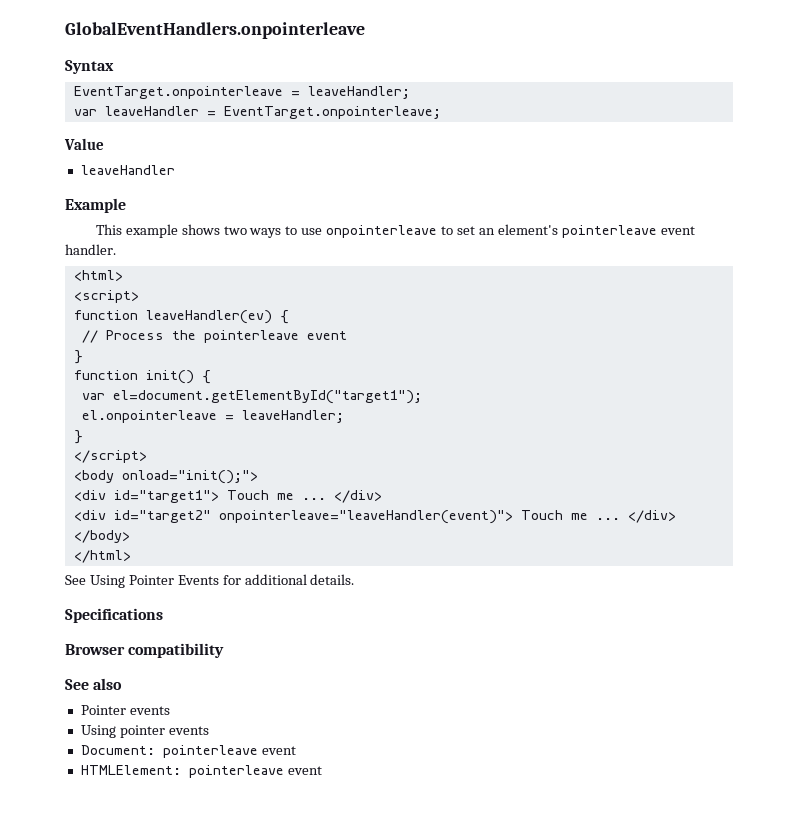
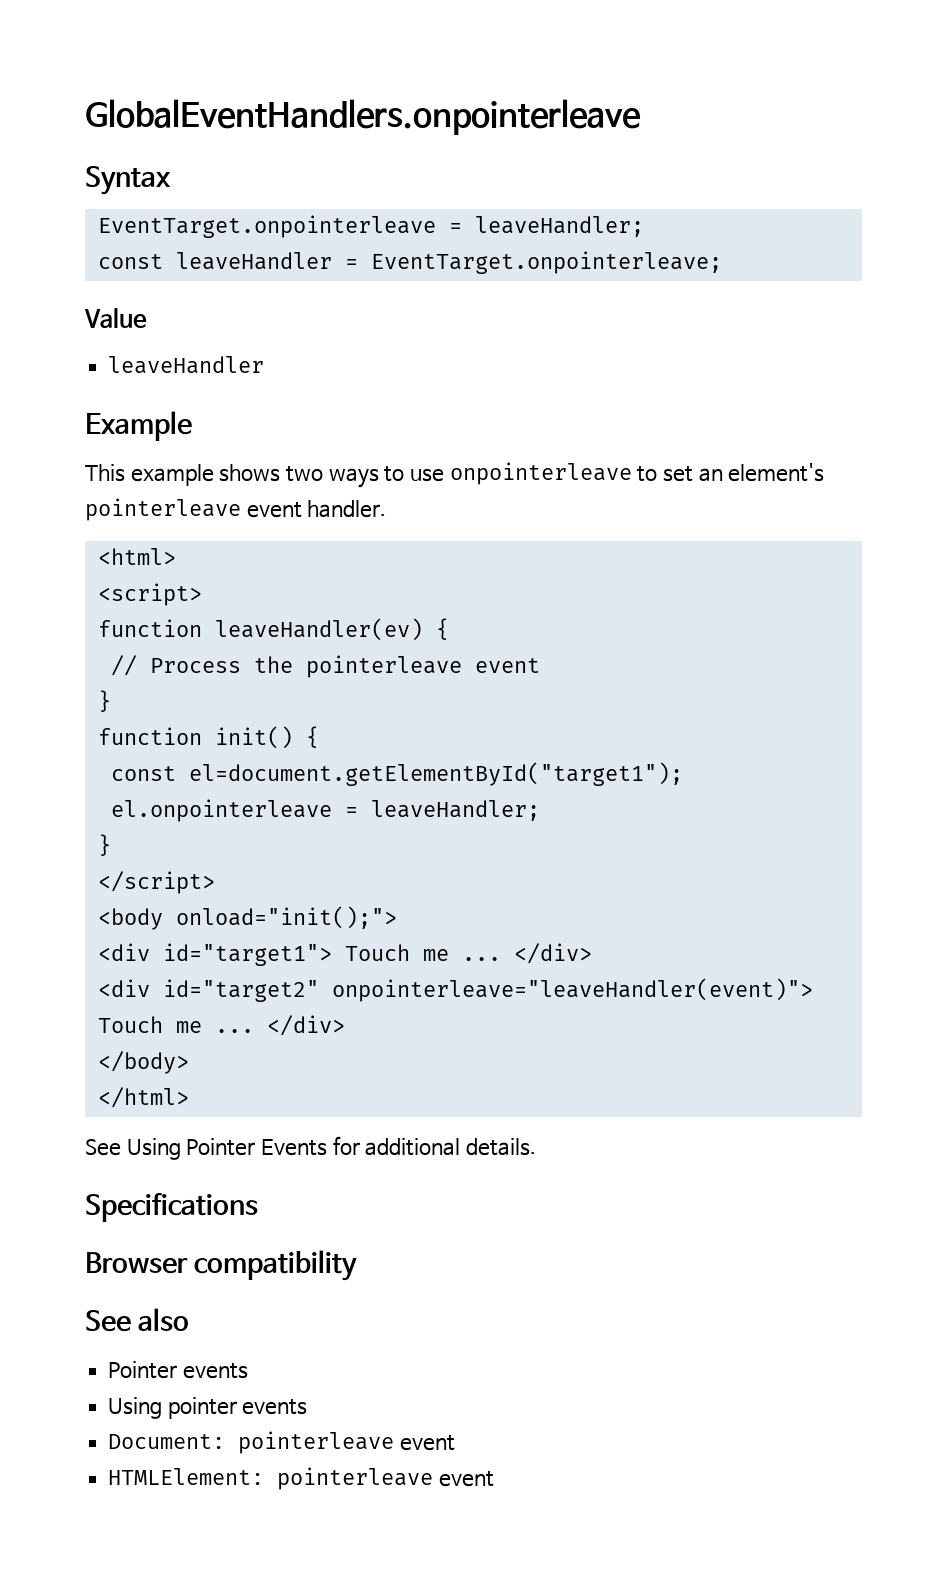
[73,109,97,116] var -> [97,254,163,269] const
[81,393,105,400] var -> [110,766,176,781] const

